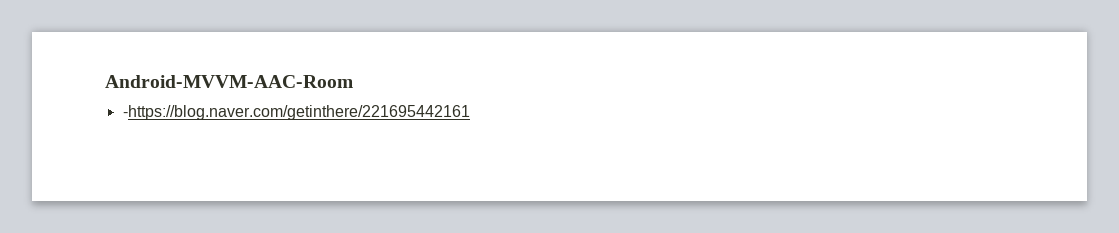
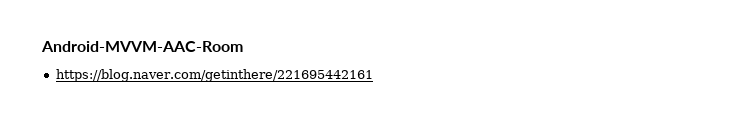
[122,105,470,120] -https://blog.naver.com/getinthere/221695442161 -> [55,69,373,82] https://blog.naver.com/getinthere/221695442161

